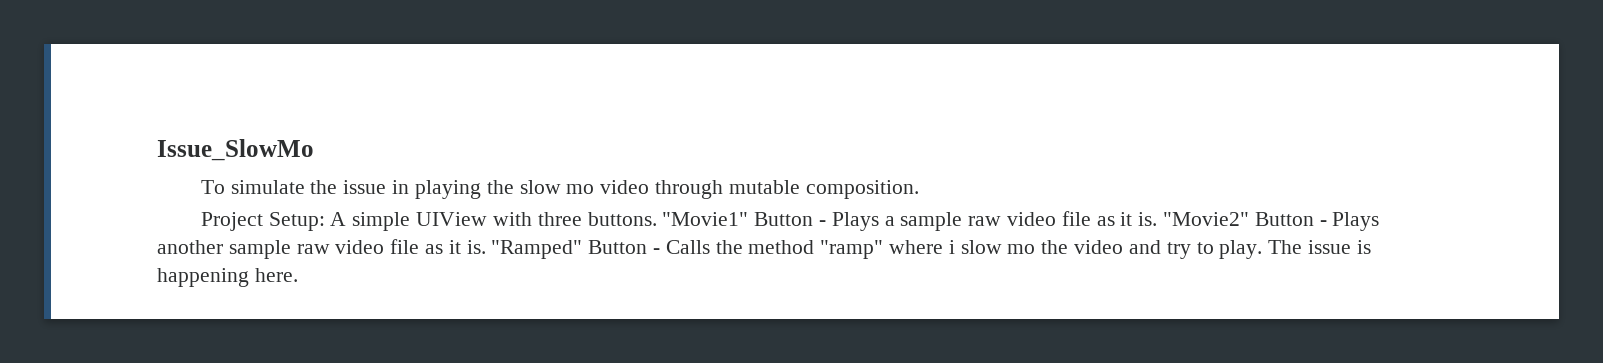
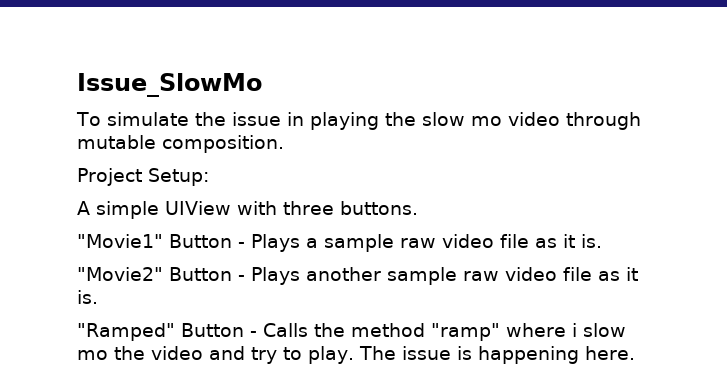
(325, 221) none -> (209, 177) //
(657, 219) none -> (418, 208) //
(1158, 219) none -> (602, 241) //
(486, 247) none -> (98, 297) //

